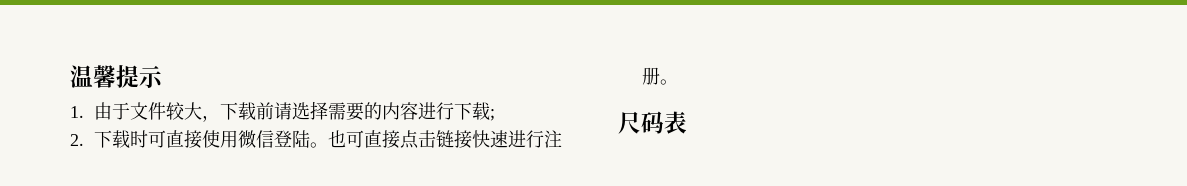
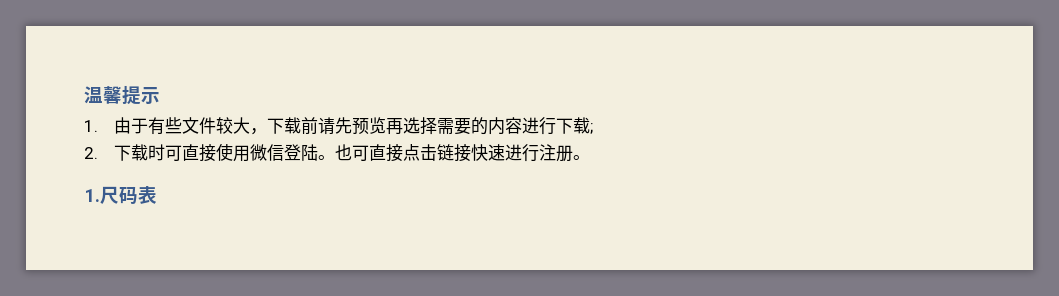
(131, 111) none -> [148,117,183,135] 有些
(293, 111) none -> [335,117,404,135] 先预览再
(679, 82) none -> [84,189,100,202] 1.

